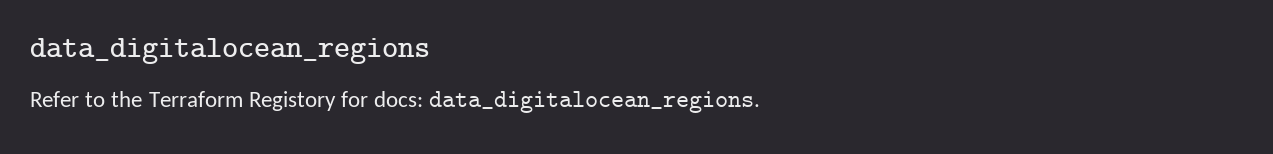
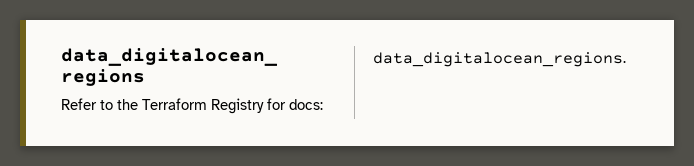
[248,91,336,111] Registory -> [211,98,264,114] Registry

